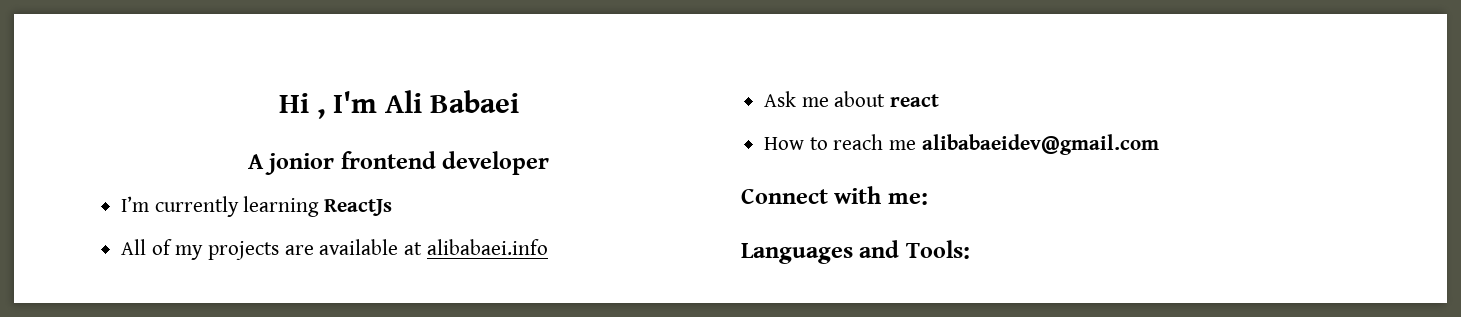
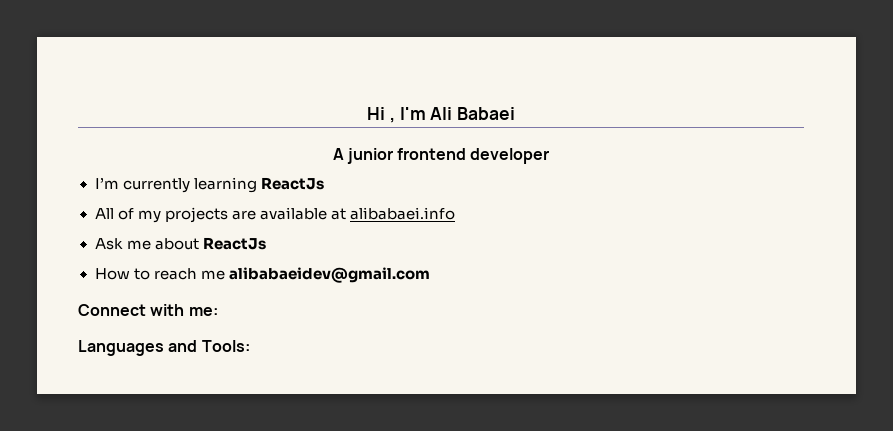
[265,153,335,175] jonior -> [346,148,393,164] junior
[890,94,940,107] react -> [202,237,266,250] ReactJs

